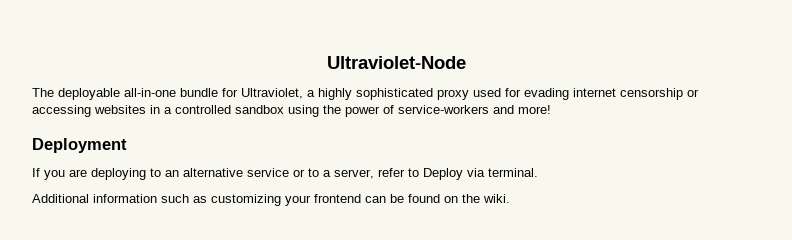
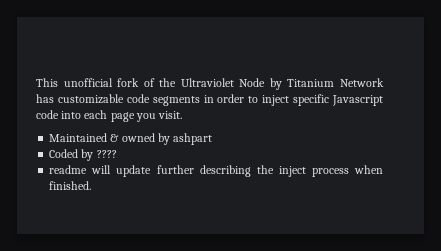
[326,56,466,69] [32,88,699,100] [32,105,551,117] [32,138,127,153] [32,168,538,180] [32,194,510,206] Ultraviolet-Node // The deployable all-in-one bundle for Ultraviolet, a highly sophisticated proxy used for evading internet censorship or accessing websites in a controlled sandbox using the power of service-workers and more! // Deployment // If you are deploying to an alternative service or to a server, refer to Deploy via terminal. // Additional information such as customizing your frontend can be found on the wiki. -> [36,78,384,90] [36,94,383,106] [36,110,183,122] [49,133,213,145] [49,149,117,161] [49,165,383,177] [49,181,92,190] This unofficial fork of the Ultraviolet Node by Titanium Network has customizable code segments in order to inject specific Javascript code into each page you visit. // Maintained & owned by ashpart // Coded by ???? // readme will update further describing the inject process when finished.

